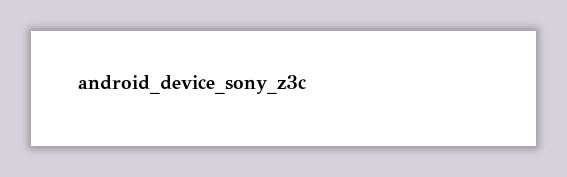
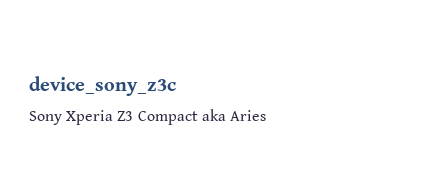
[78,75,306,94] android_device_sony_z3c -> [29,76,176,96] [29,109,266,125] device_sony_z3c // Sony Xperia Z3 Compact aka Aries

